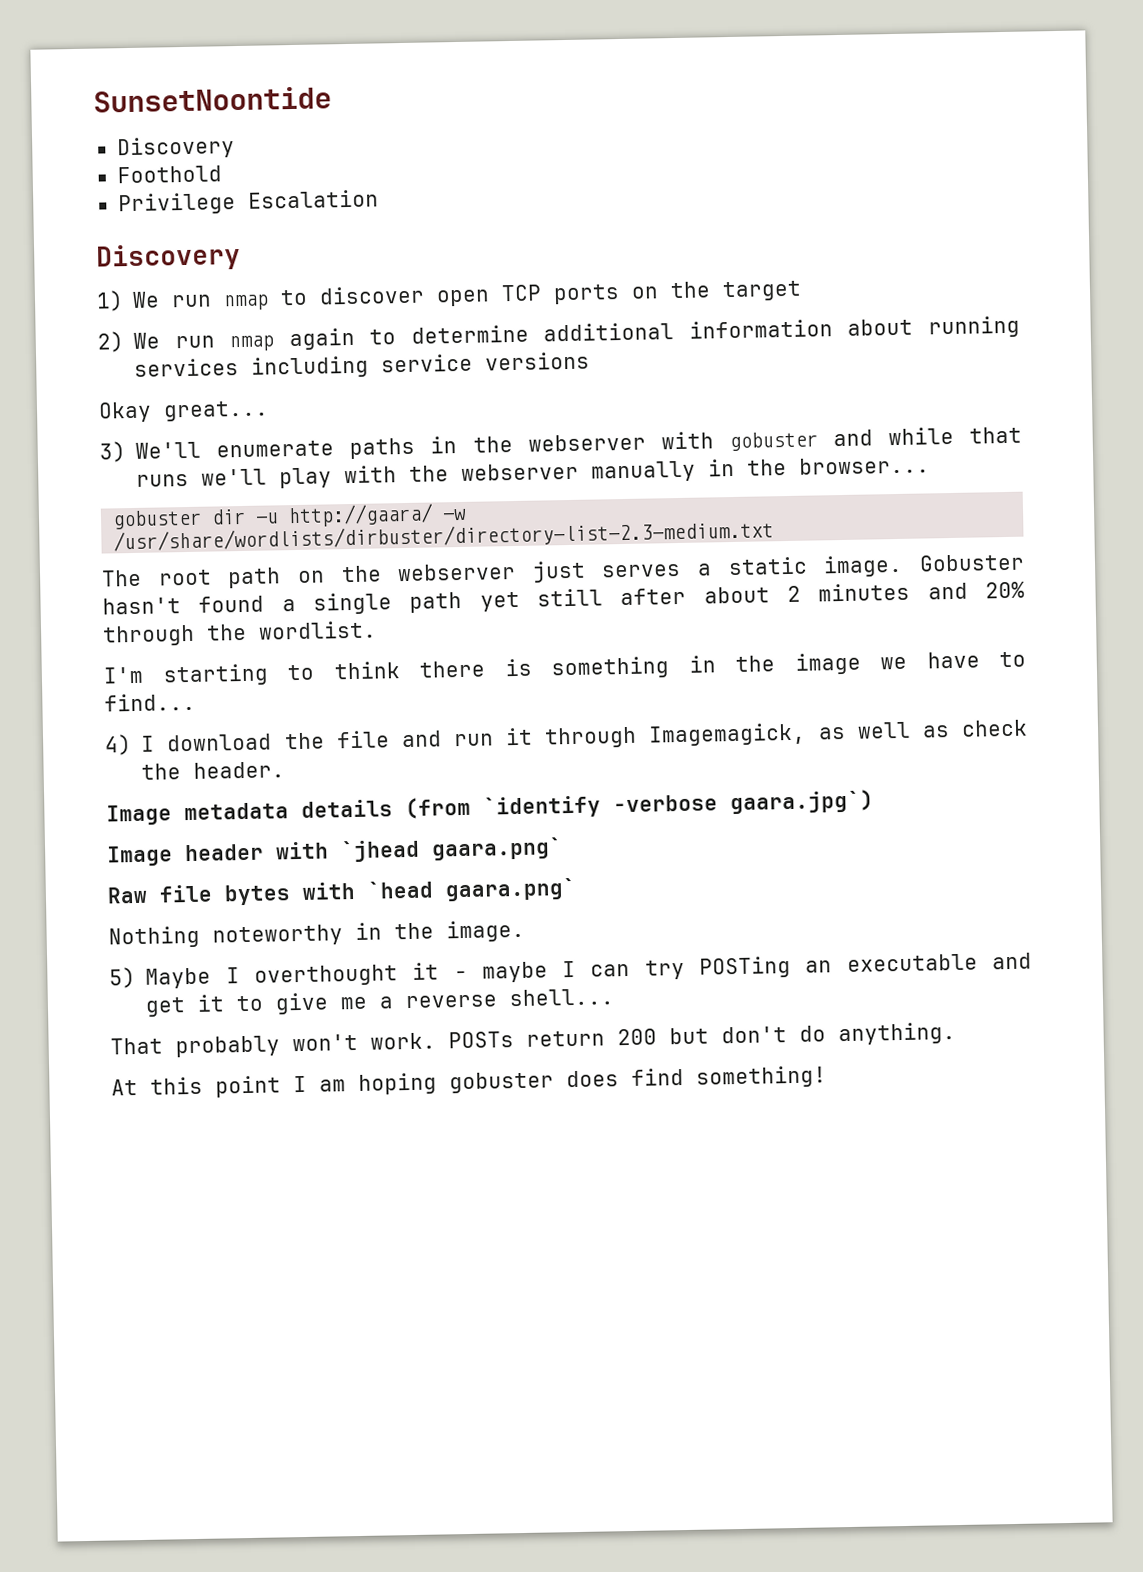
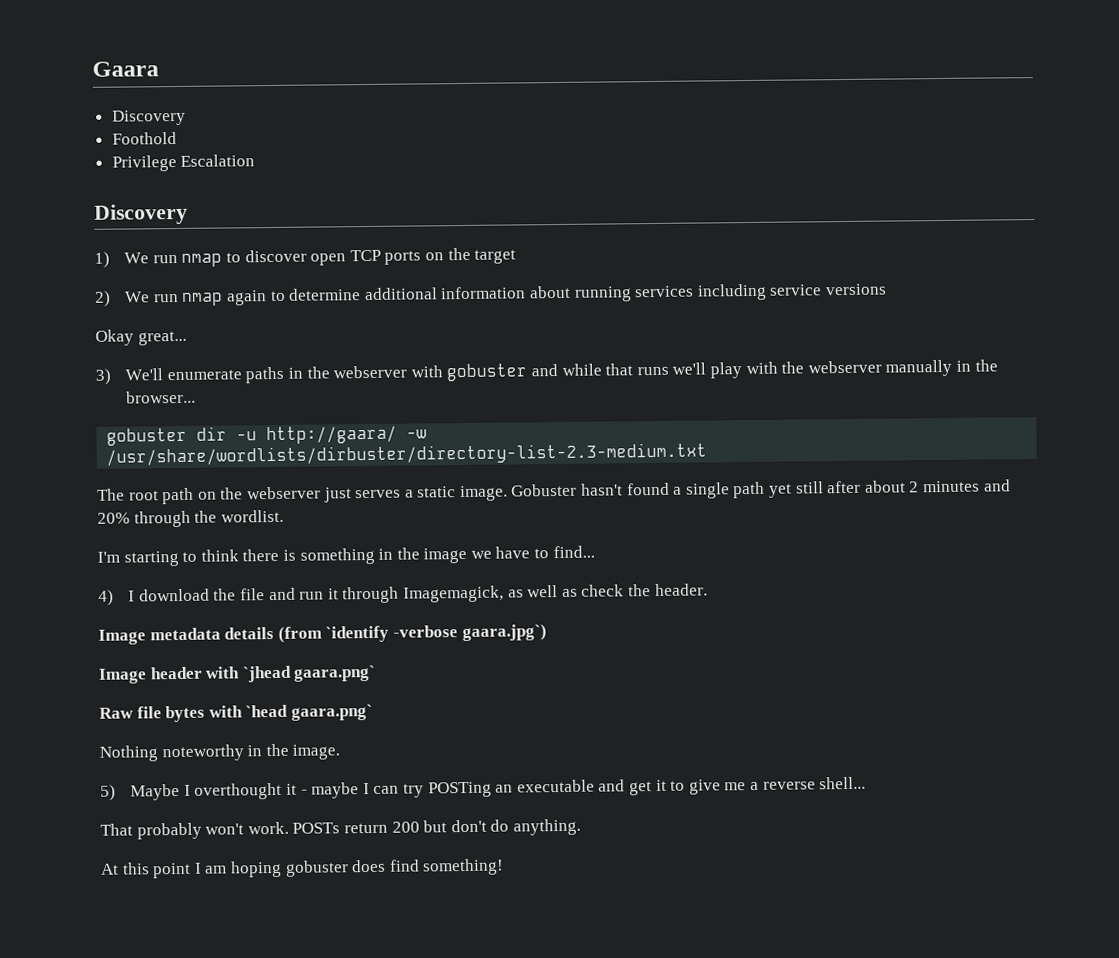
[93,86,332,113] SunsetNoontide -> [92,61,159,77] Gaara

